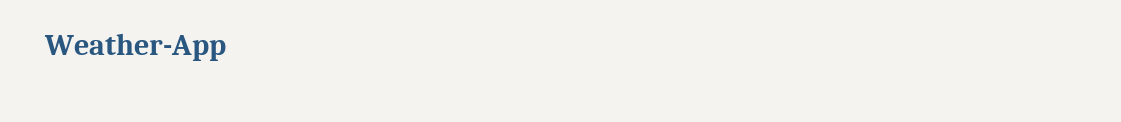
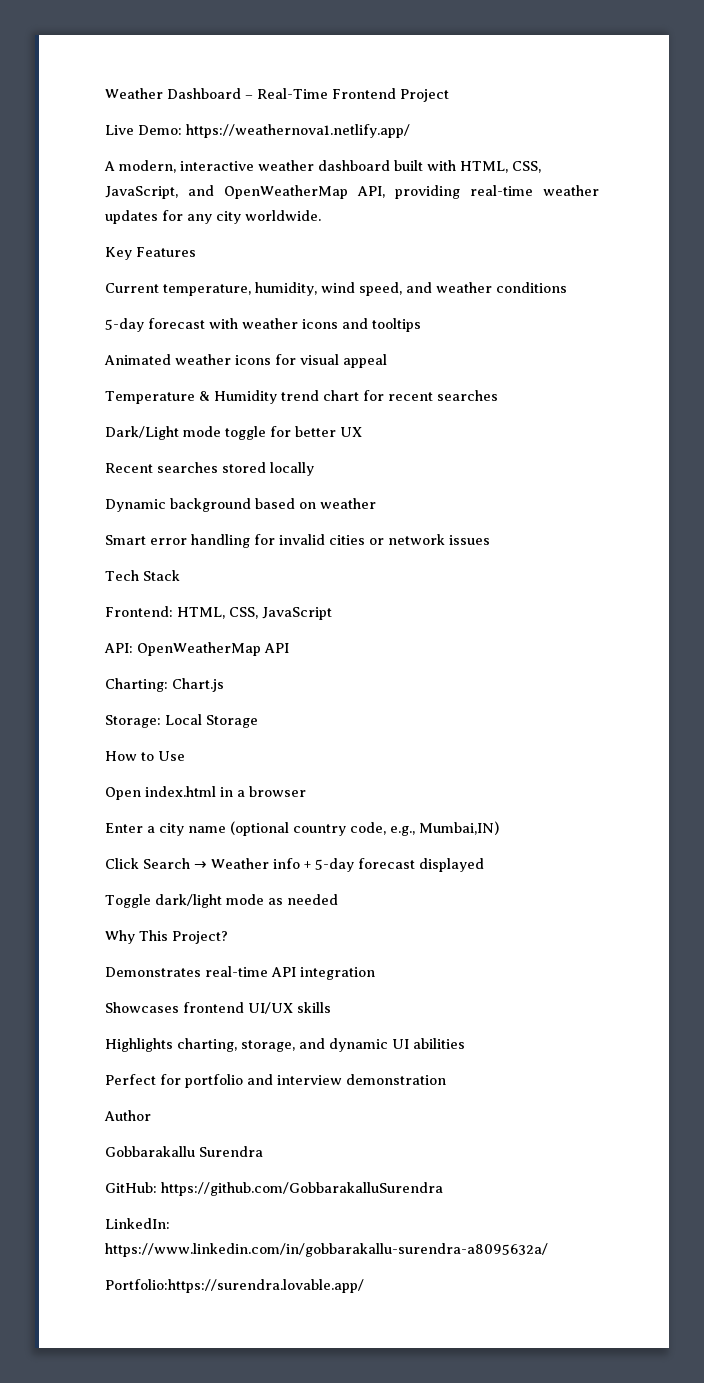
[44,33,226,61] Weather-App -> [105,88,449,102] [105,124,410,138] [104,160,541,173] [105,185,599,199] [105,210,321,224] [105,247,196,260] [105,282,567,296] [105,318,421,332] [104,354,387,368] [105,390,498,404] [105,426,362,440] [105,462,314,476] [105,498,376,512] [105,534,490,548] [105,570,180,581] [105,606,332,620] [104,642,289,656] [105,678,224,692] [105,714,258,728] [105,751,185,761] [105,786,306,800] [105,821,499,836] [105,858,484,872] [105,894,338,908] [105,930,228,944] [105,966,375,980] [105,1002,331,1014] [105,1038,465,1052] [105,1074,446,1088] [104,1110,151,1121] [105,1146,263,1157] [105,1182,443,1196] [105,1218,170,1229] [105,1243,548,1257] [105,1279,364,1293] Weather Dashboard – Real-Time Frontend Project // Live Demo: https://weathernova1.netlify.app/ // A modern, interactive weather dashboard built with HTML, CSS, JavaScript, and OpenWeatherMap API, providing real-time weather updates for any city worldwide. // Key Features // Current temperature, humidity, wind speed, and weather conditions // 5-day forecast with weather icons and tooltips // Animated weather icons for visual appeal // Temperature & Humidity trend chart for recent searches // Dark/Light mode toggle for better UX // Recent searches stored locally // Dynamic background based on weather // Smart error handling for invalid cities or network issues // Tech Stack // Frontend: HTML, CSS, JavaScript // API: OpenWeatherMap API // Charting: Chart.js // Storage: Local Storage // How to Use // Open index.html in a browser // Enter a city name (optional country code, e.g., Mumbai,IN) // Click Search → Weather info + 5-day forecast displayed // Toggle dark/light mode as needed // Why This Project? // Demonstrates real-time API integration // Showcases frontend UI/UX skills // Highlights charting, storage, and dynamic UI abilities // Perfect for portfolio and interview demonstration // Author // Gobbarakallu Surendra // GitHub: https://github.com/GobbarakalluSurendra // LinkedIn: https://www.linkedin.com/in/gobbarakallu-surendra-a8095632a/ // Portfolio:https://surendra.lovable.app/

